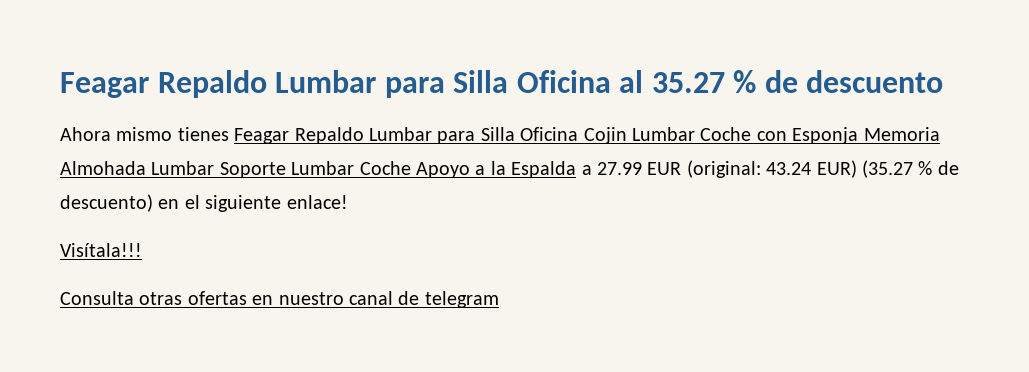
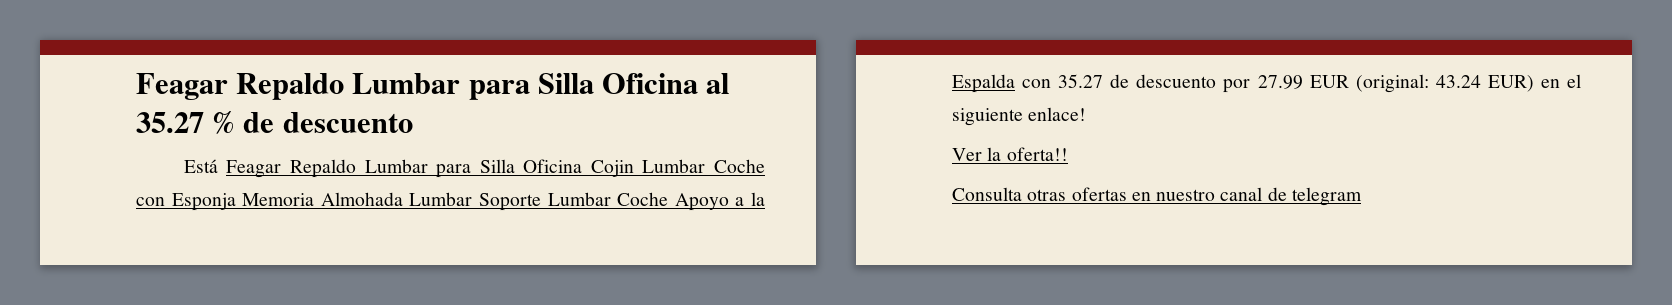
[60,127,229,141] Ahora mismo tienes -> [183,159,218,173] Está
[581,165,592,175] a -> [1022,74,1251,93] con 35.27 de descuento por
[861,160,959,178] [60,194,153,212] (35.27 % de descuento) -> (1534, 83) none
[60,243,142,257] Visítala!!! -> [952,147,1068,161] Ver la oferta!!

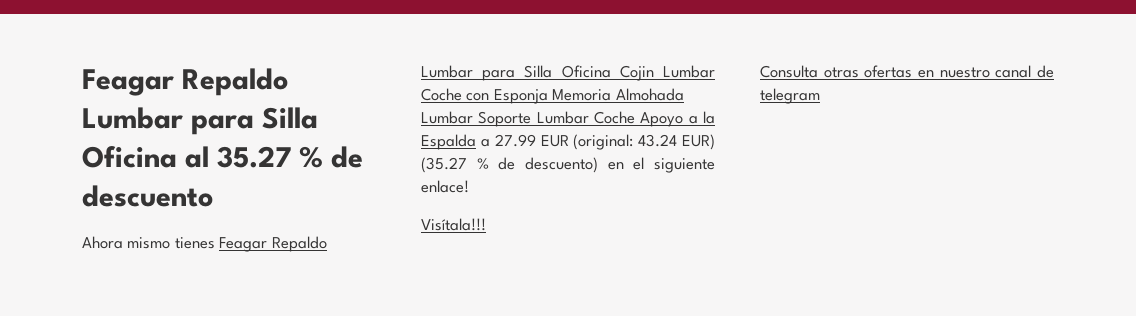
[183,159,218,173] Está -> [82,236,215,249] Ahora mismo tienes
[1022,74,1251,93] con 35.27 de descuento por -> [480,139,490,147] a
(1534, 83) none -> [421,157,598,173] (35.27 % de descuento)
[952,147,1068,161] Ver la oferta!! -> [421,218,486,231] Visítala!!!

